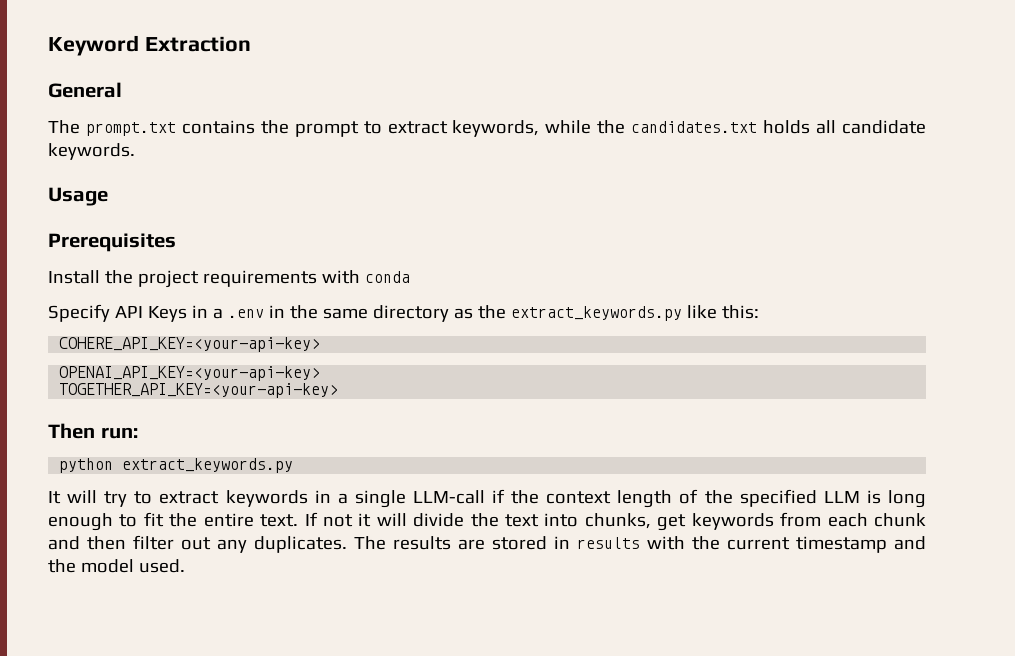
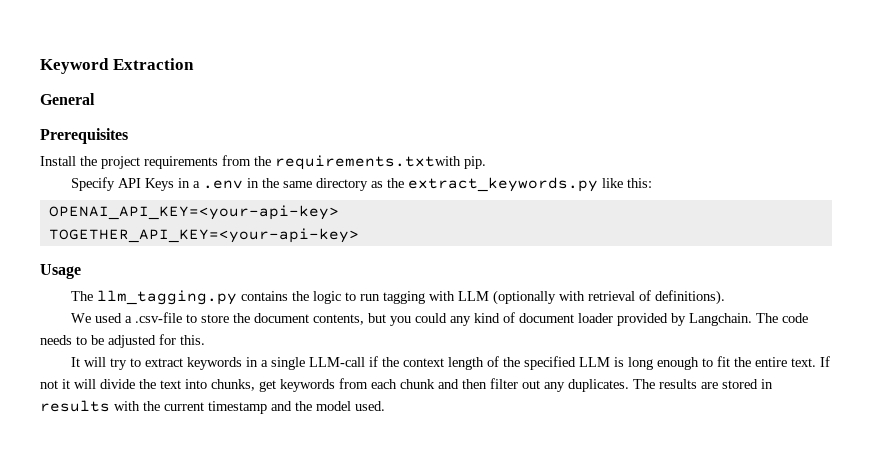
[48,120,926,137] [48,143,135,160] [48,187,108,206] // The prompt.txt contains the prompt to extract keywords, while the candidates.txt holds all candidate keywords. // Usage -> (95, 99) none
[321,270,410,284] with conda -> [222,155,486,170] from the requirements.txtwith pip.
[59,337,321,352] // COHERE_API_KEY=<your-api-key> -> (652, 183) none
[48,423,138,439] [59,458,294,473] Then run: // python extract_keywords.py -> [40,264,81,279] [70,290,725,305] [70,312,808,326] [40,334,205,348] Usage // The llm_tagging.py contains the logic to run tagging with LLM (optionally with retrieval of definitions). // We used a .csv-file to store the document contents, but you could any kind of document loader provided by Langchain. The code needs to be adjusted for this.

